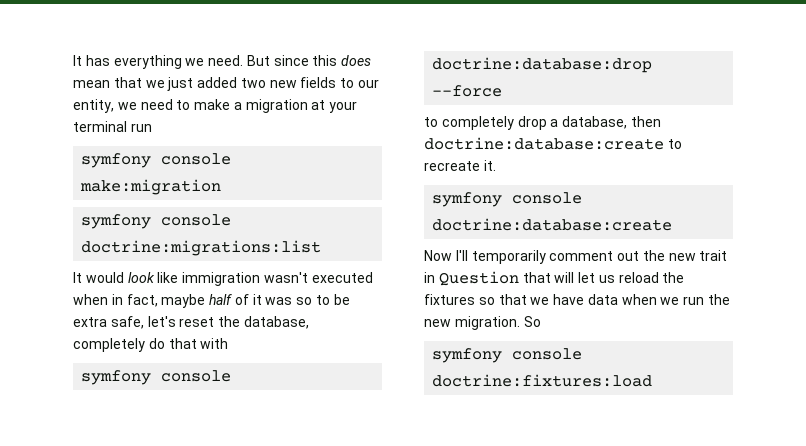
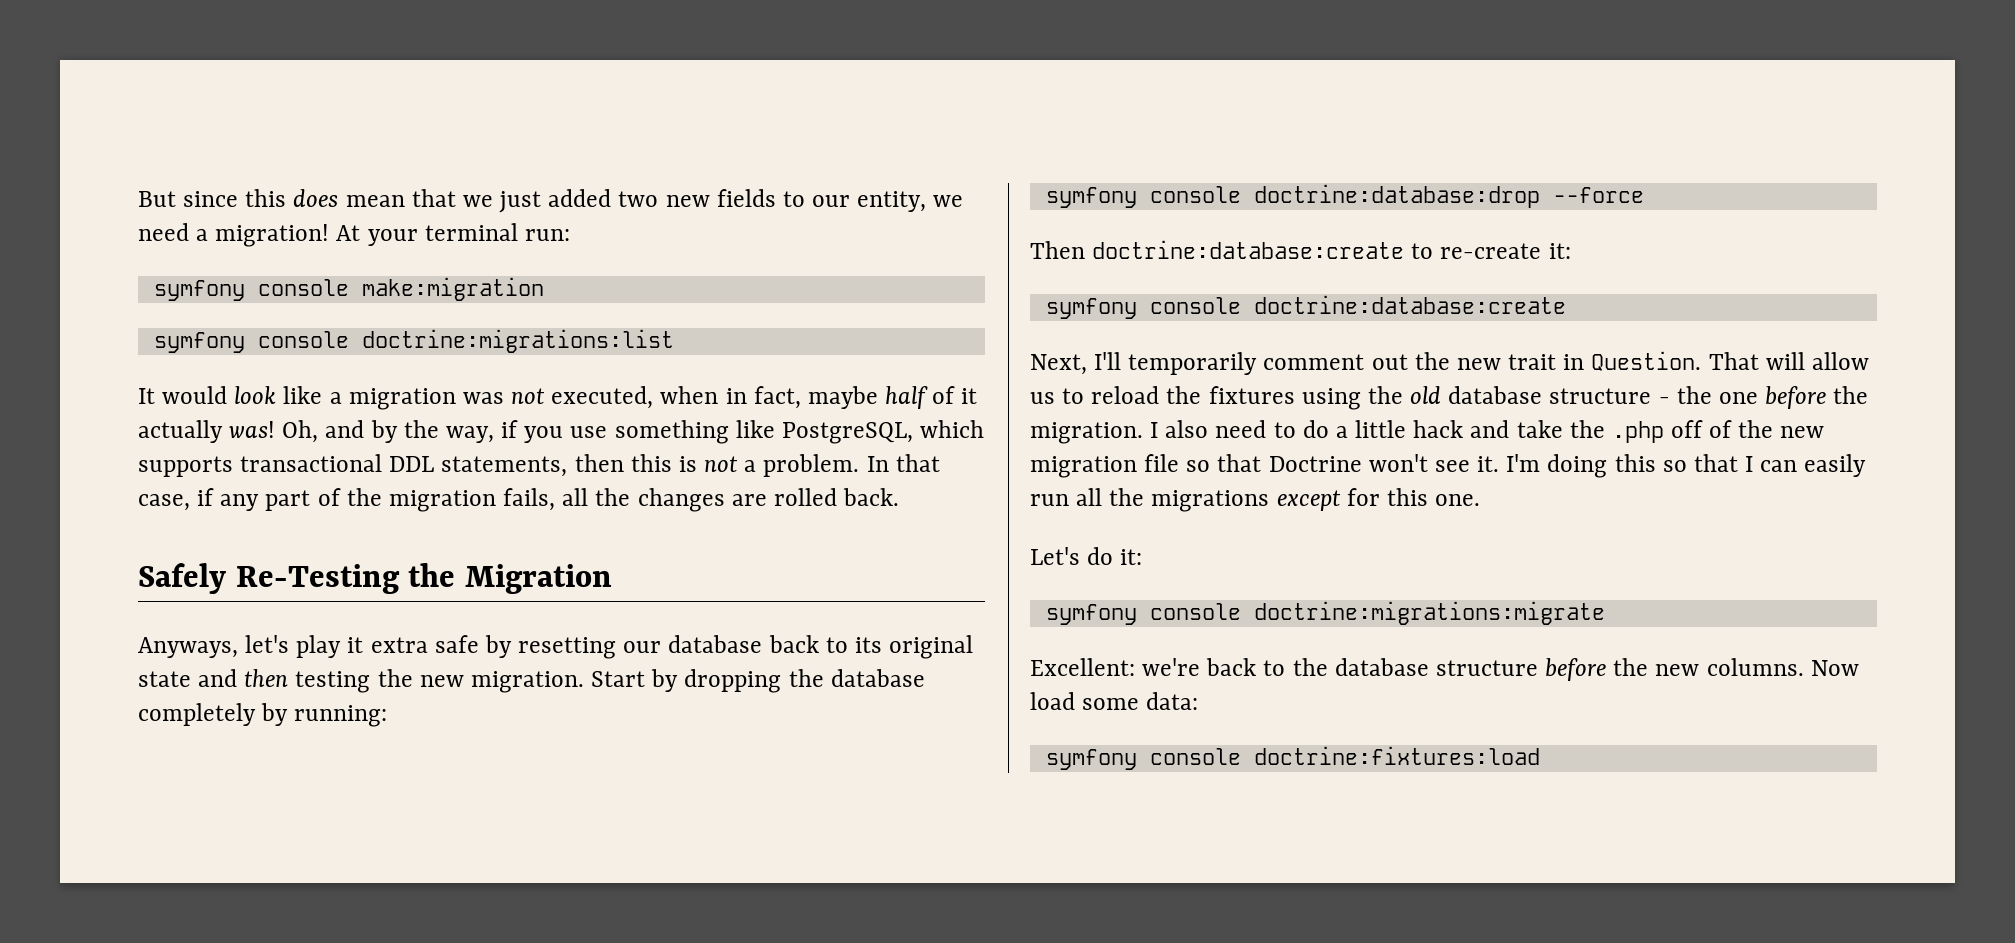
[73,55,244,69] It has everything we need. -> (138, 199) none
[176,99,326,113] to make a migration at -> [196,224,361,247] a migration! At
[130,123,152,132] run -> [524,229,570,241] run:
[182,272,373,286] immigration wasn't executed -> [329,386,654,410] a migration was not executed,
[265,294,350,305] [73,316,309,329] [73,338,229,352] [81,370,232,385] [432,57,653,73] [432,85,503,97] [424,116,661,130] [424,137,682,150] [424,160,496,171] was so to be extra safe, let's reset the database, completely do that with // symfony console doctrine:database:drop --force // to completely drop a database, then doctrine:database:create to recreate it. -> [138,420,985,444] [138,454,940,477] [138,488,900,512] [138,563,612,594] [138,635,974,659] [138,669,925,693] [138,703,388,727] [1045,184,1644,208] [1030,240,1571,259] actually was! Oh, and by the way, if you use something like PostgreSQL, which supports transactional DDL statements, then this is not a problem. In that case, if any part of the migration fails, all the changes are rolled back. // Safely Re-Testing the Migration // Anyways, let's play it extra safe by resetting our database back to its original state and then testing the new migration. Start by dropping the database completely by running: // symfony console doctrine:database:drop --force // Then doctrine:database:create to re-create it:
[424,250,452,261] Now -> [1030,354,1087,375] Next,
[438,271,685,286] [424,294,731,305] [424,316,541,330] Question that will let us reload the fixtures so that we have data when we run the new migration. So -> [1591,351,1869,371] [1030,386,1869,410] [1030,420,1825,444] [1030,454,1867,478] [1030,488,1481,512] [1030,547,1143,565] [1045,601,1605,625] [1030,658,1859,681] [1030,692,1199,710] Question. That will allow us to reload the fixtures using the old database structure - the one before the migration. I also need to do a little hack and take the .php off of the new migration file so that Doctrine won't see it. I'm doing this so that I can easily run all the migrations except for this one. // Let's do it: // symfony console doctrine:migrations:migrate // Excellent: we're back to the database structure before the new columns. Now load some data:

